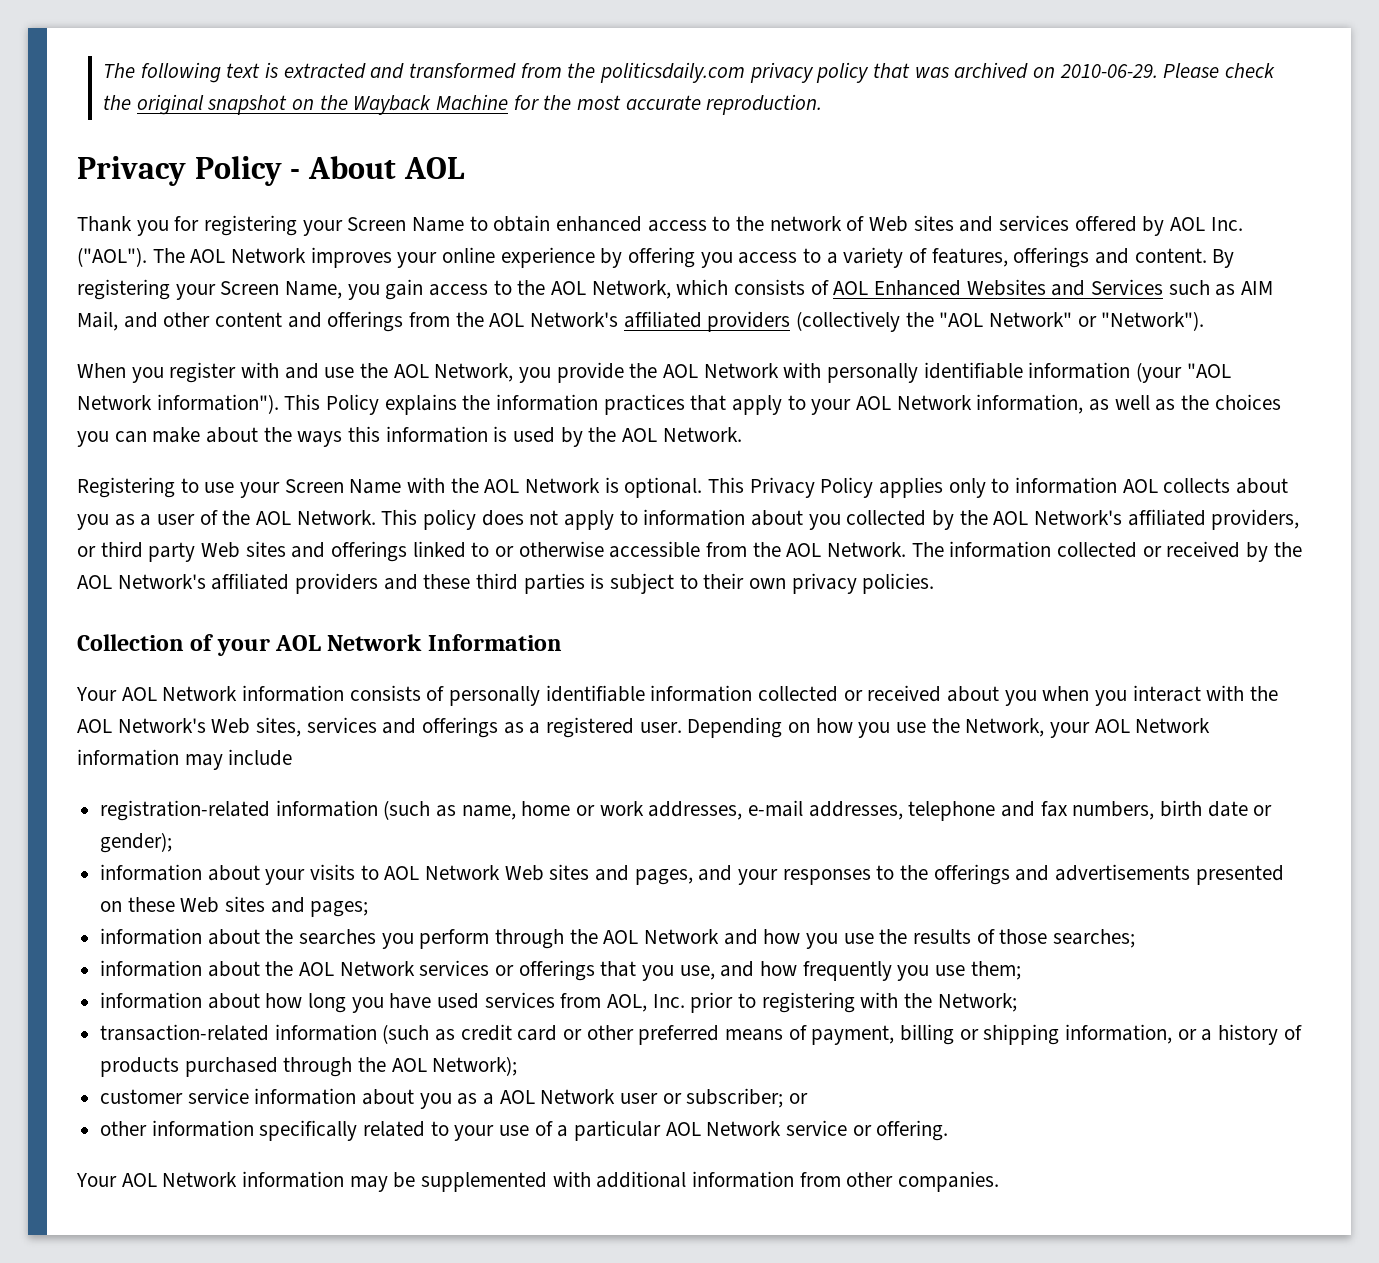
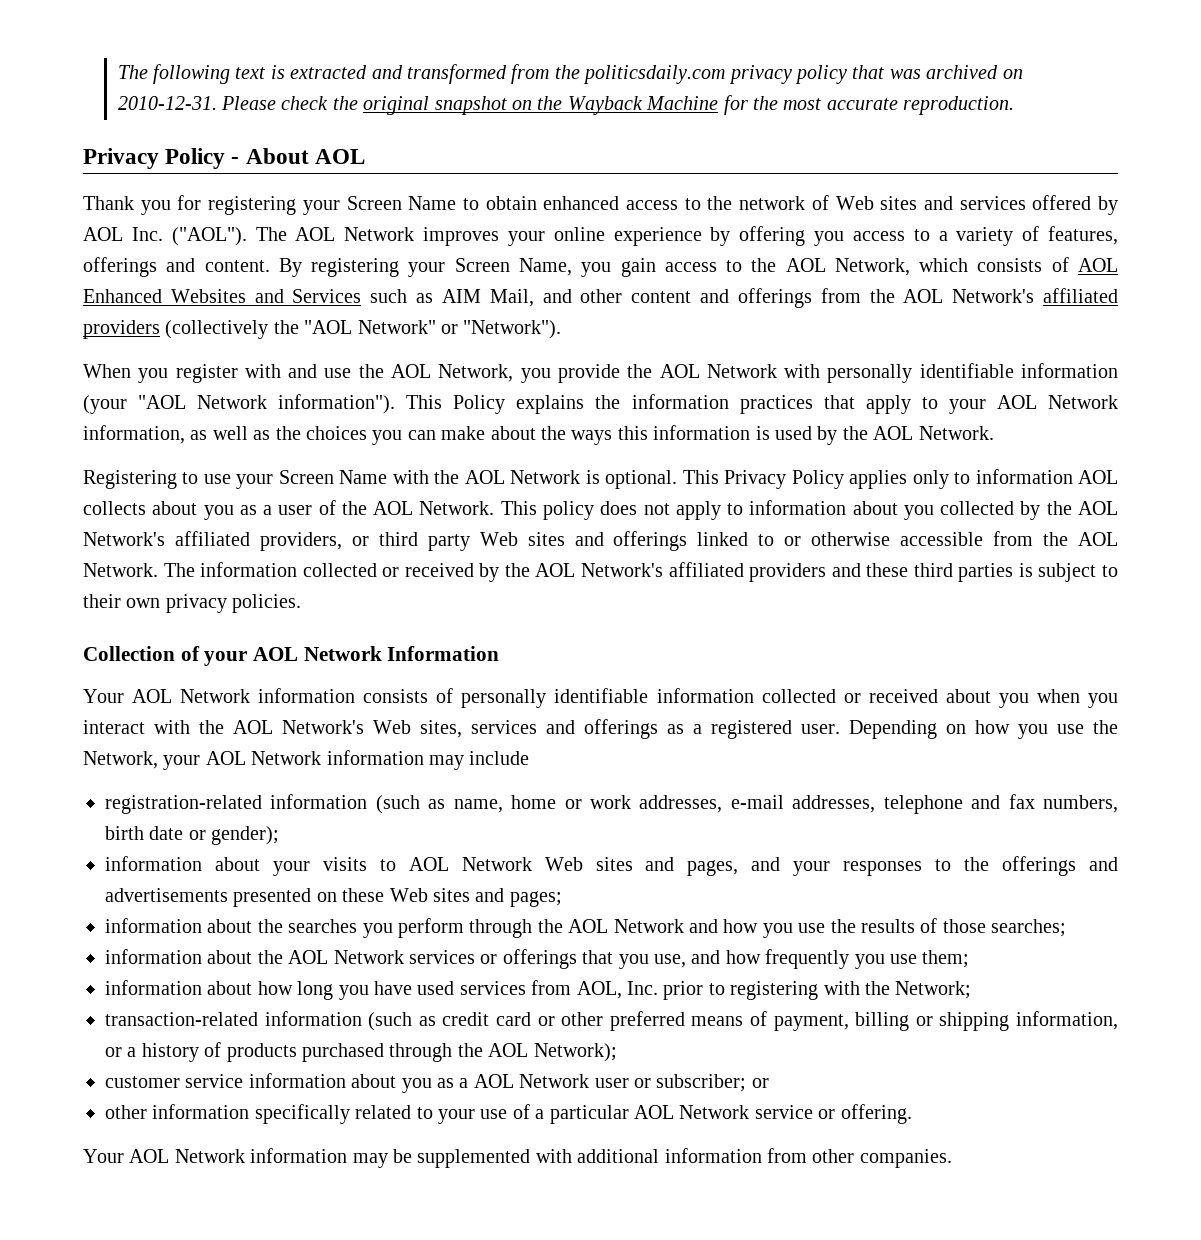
[1059,64,1158,78] 2010-06-29. -> [117,96,217,110] 2010-12-31.

